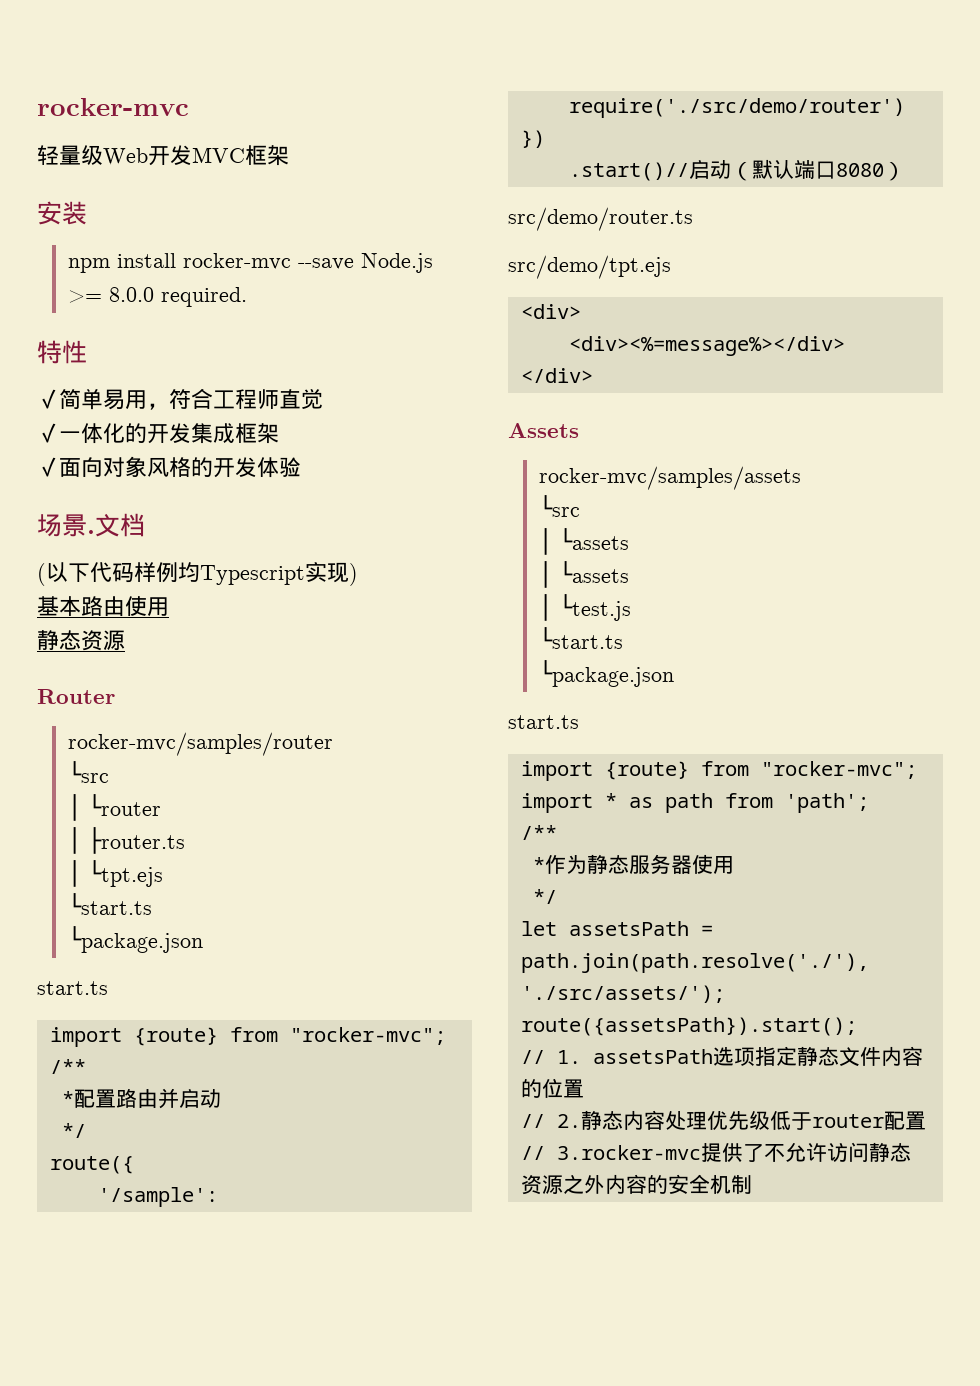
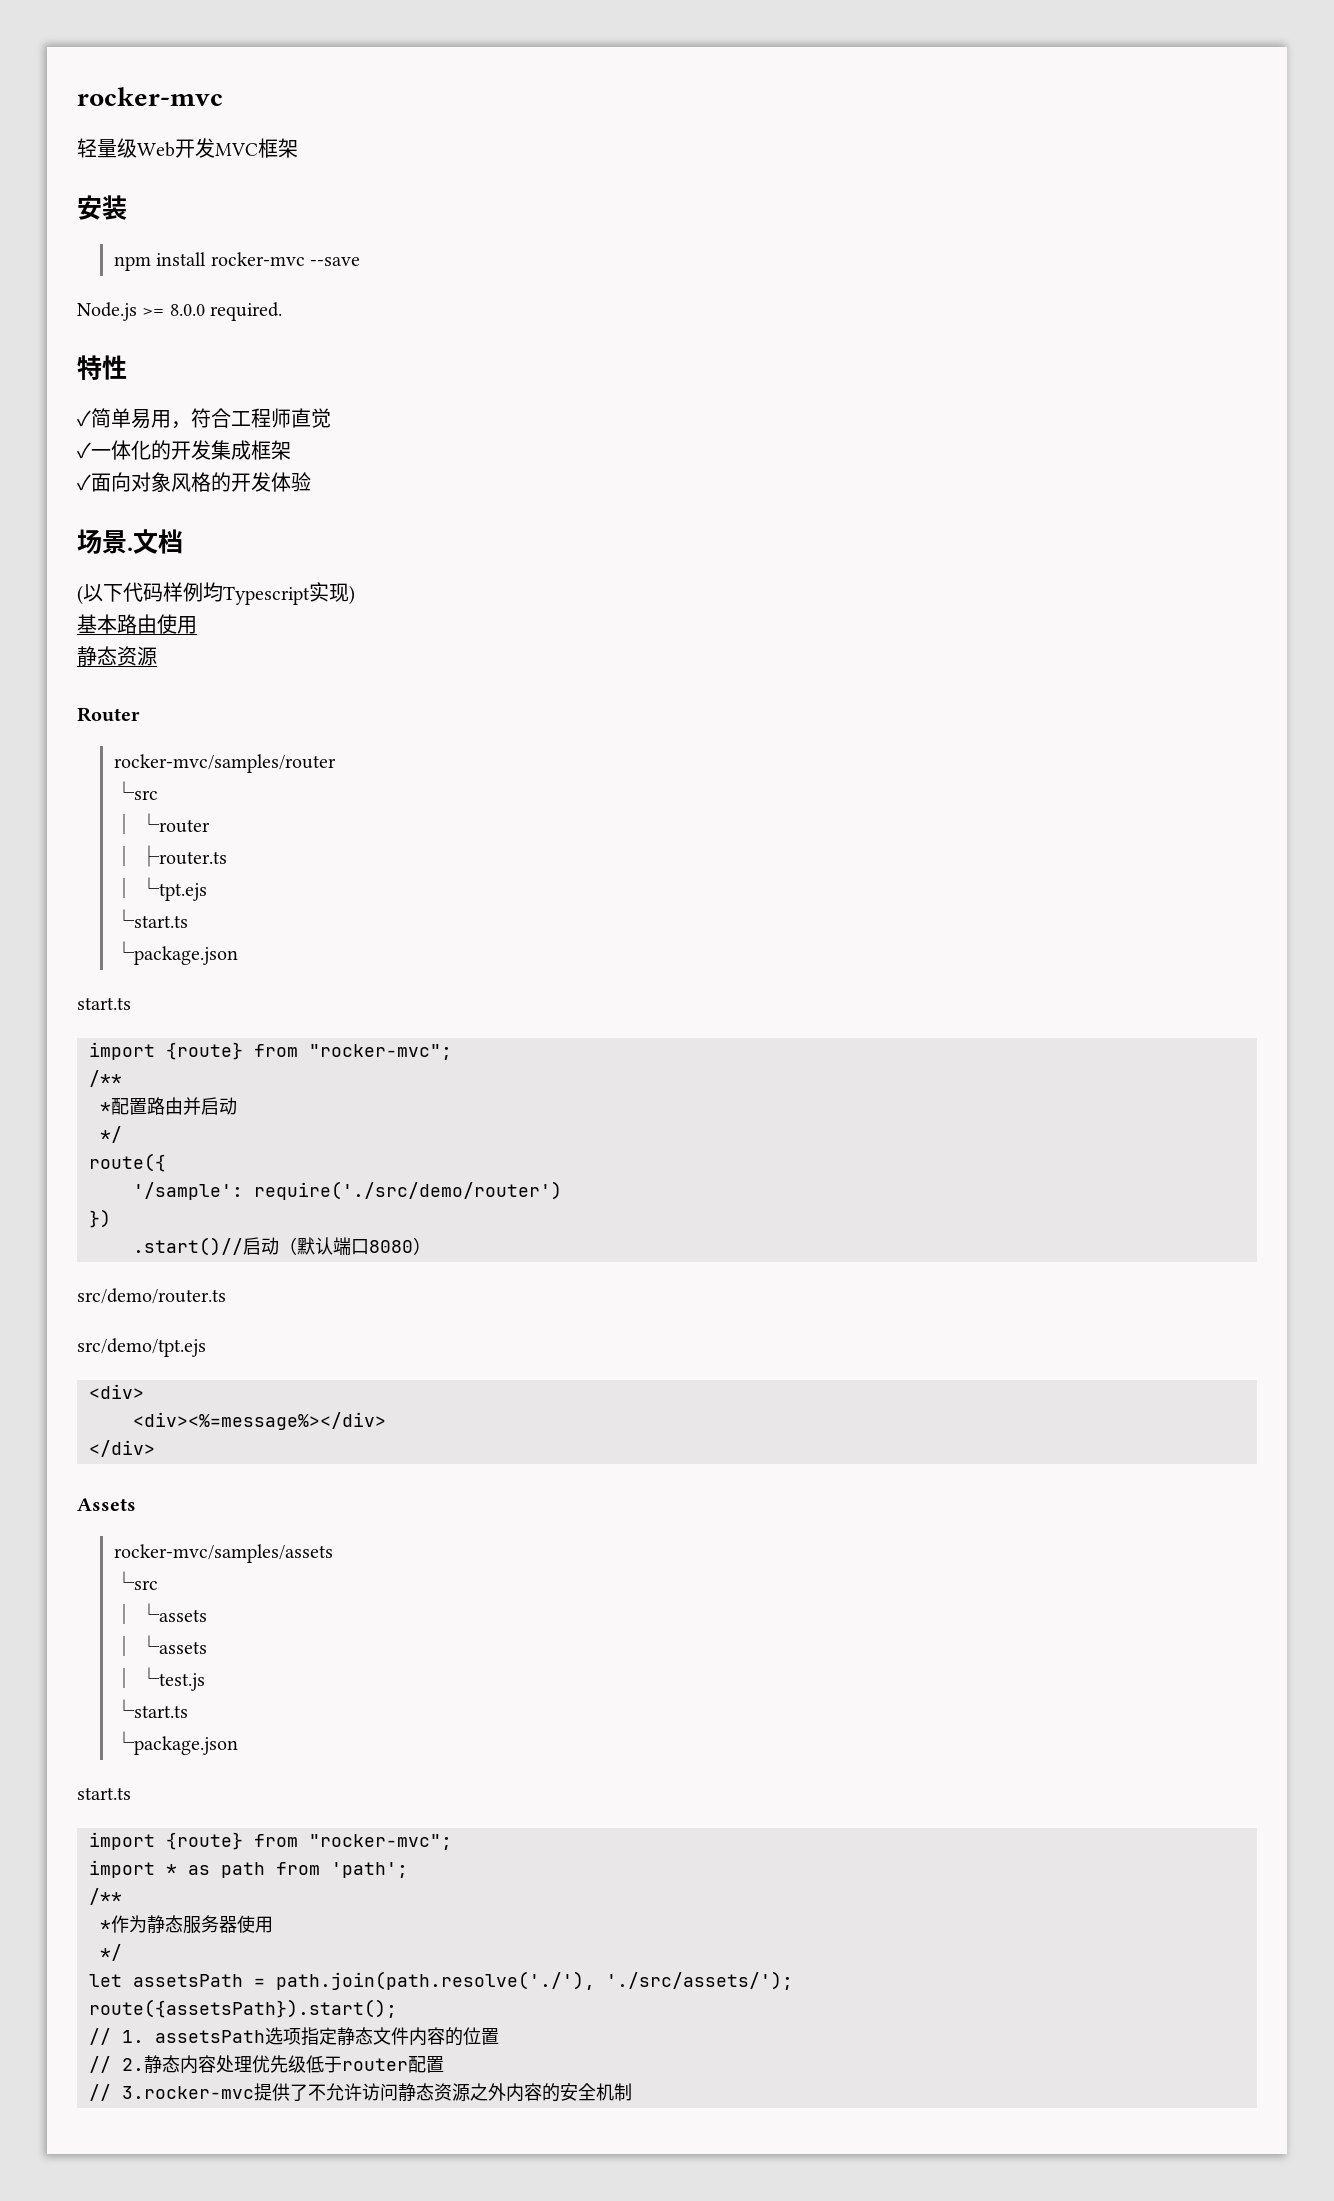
(354, 264) none -> (360, 261) //

